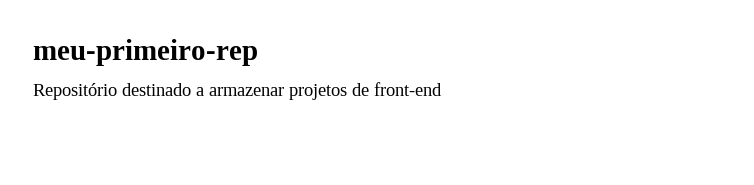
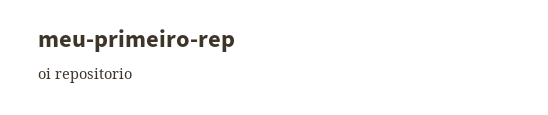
[33,82,442,100] Repositório destinado a armazenar projetos de front-end -> [38,68,132,83] oi repositorio

